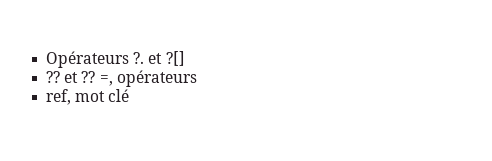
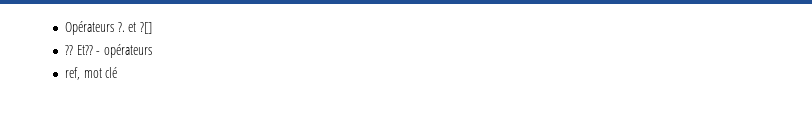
[64,71,113,86] et ?? =, -> [76,45,101,55] Et?? -

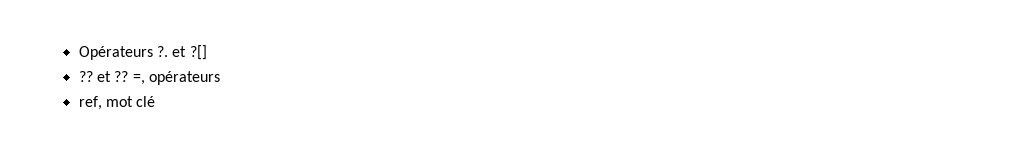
[76,45,101,55] Et?? - -> [96,71,145,85] et ?? =,

